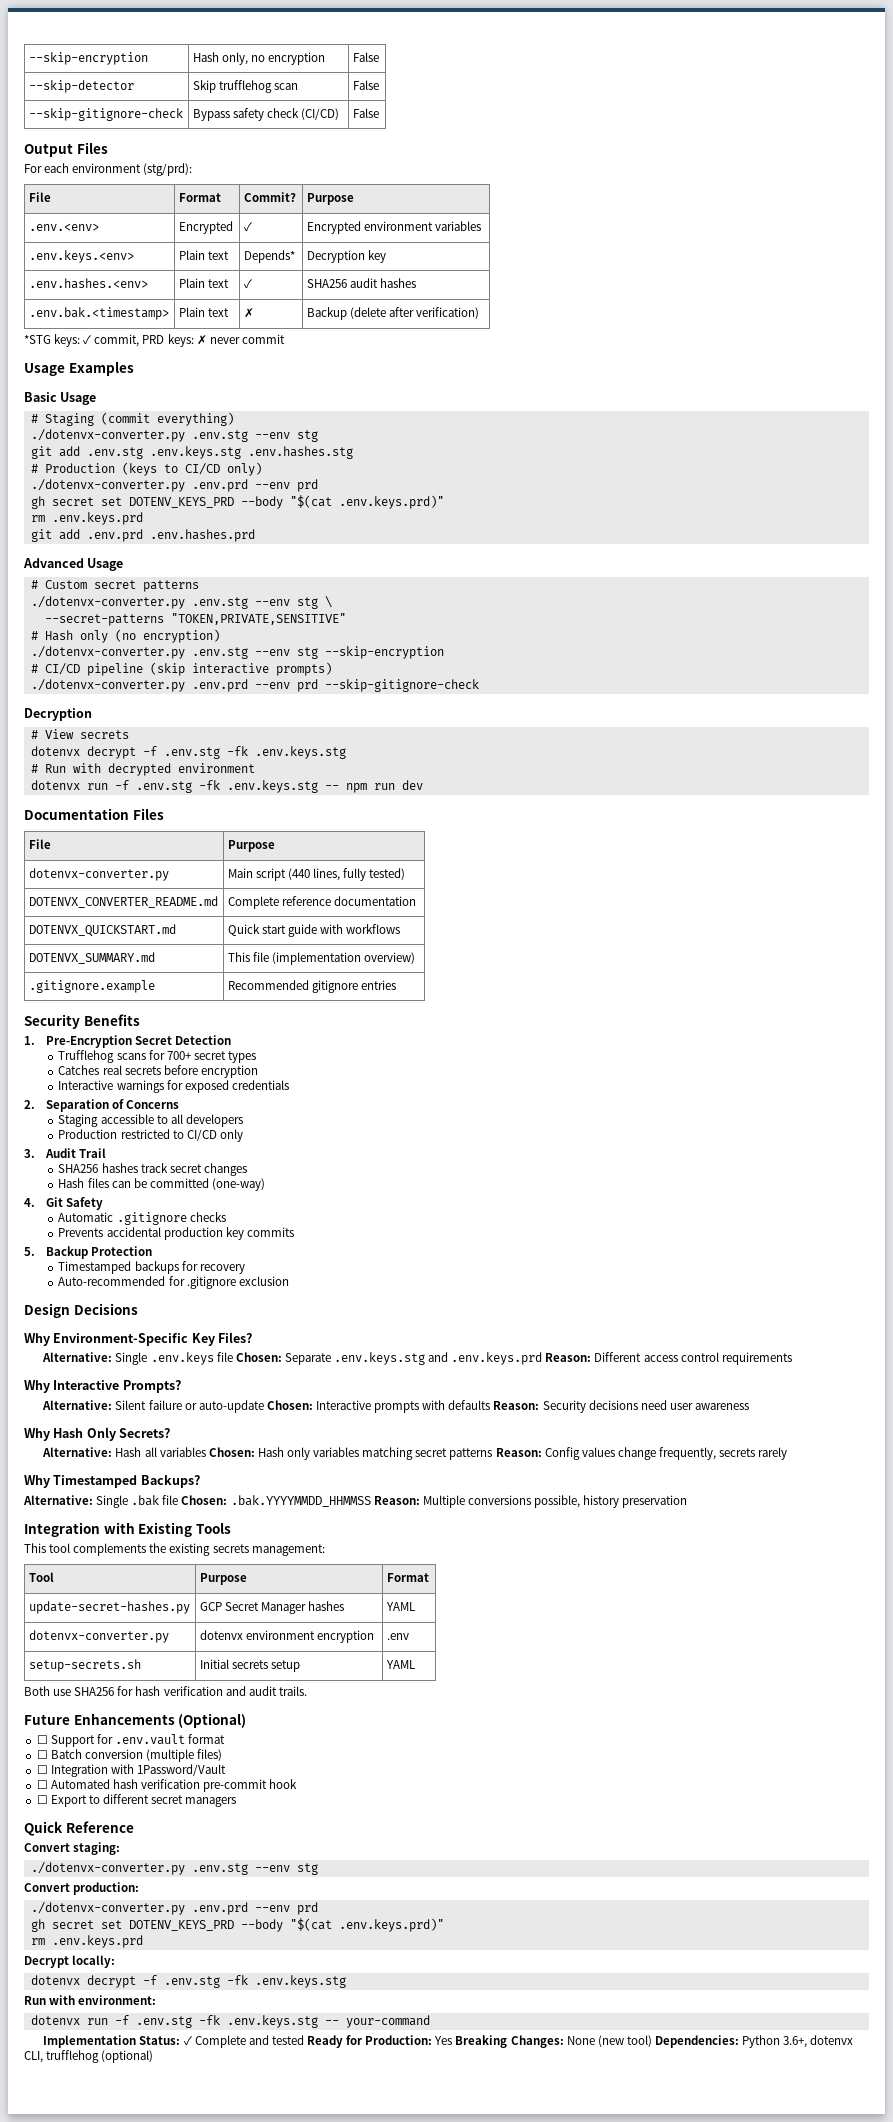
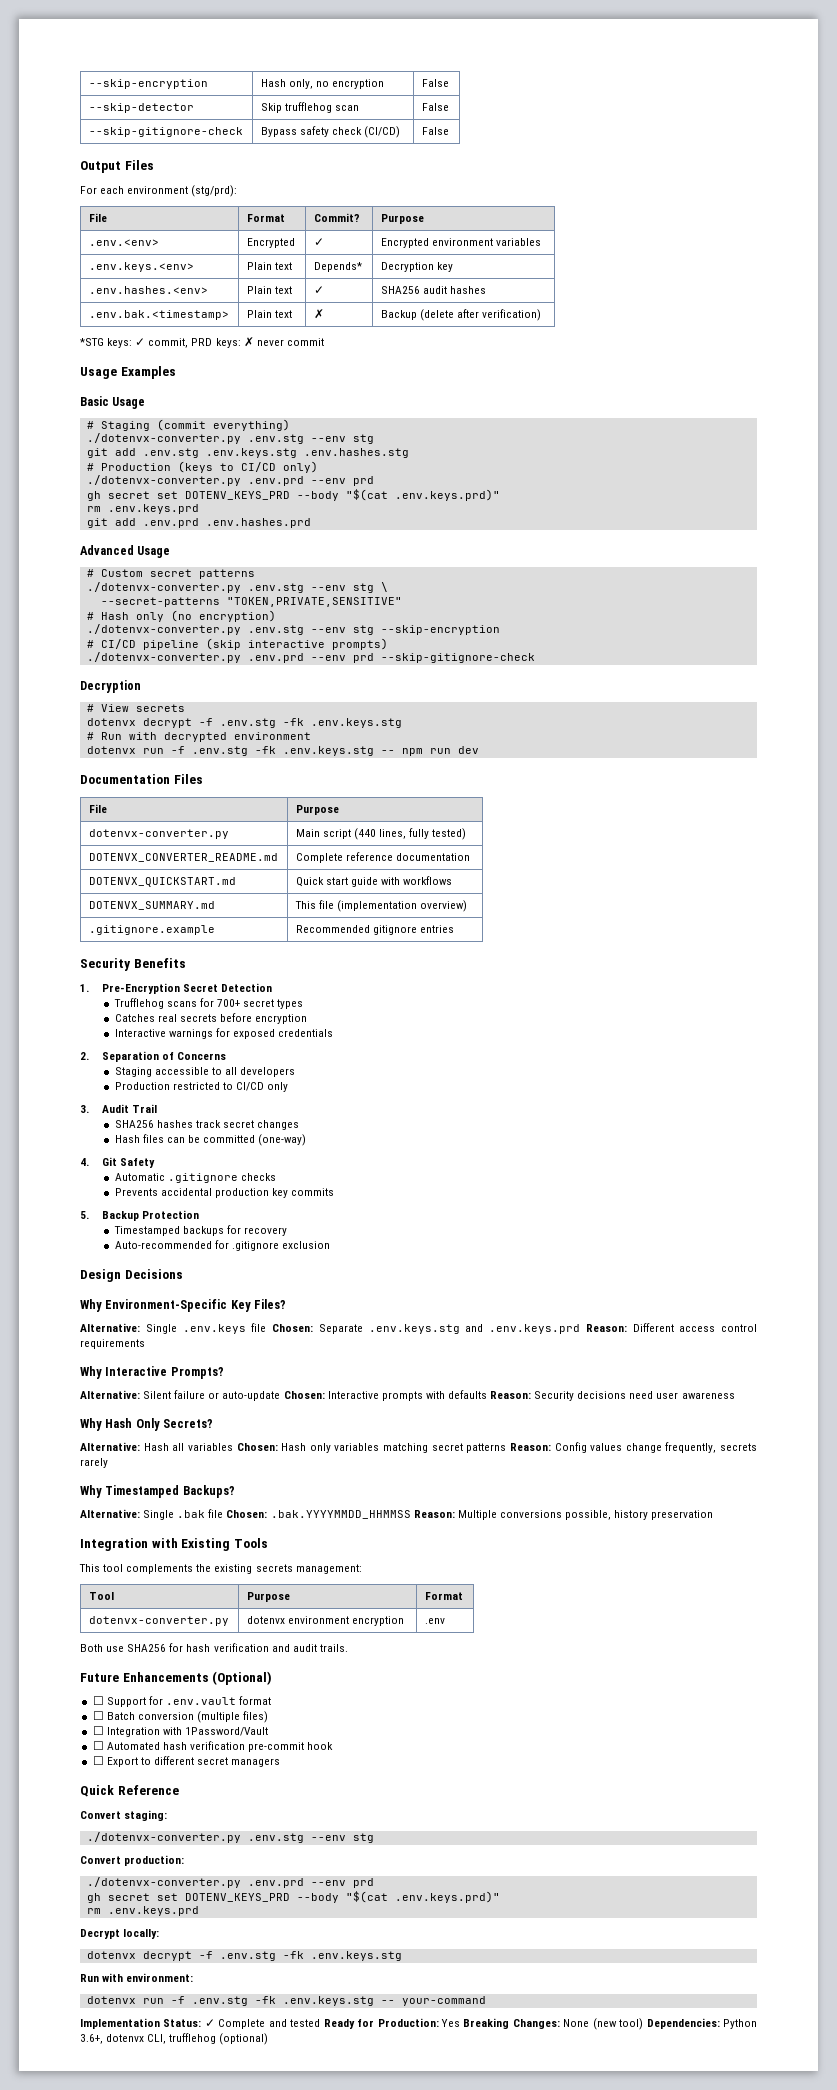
[28,1601,190,1614] [199,1601,345,1614] [385,1602,415,1611] // update-secret-hashes.py | GCP Secret Manager hashes | YAML -> (463, 1596) none
[28,1659,141,1672] [199,1659,301,1672] [385,1660,415,1669] // setup-secrets.sh | Initial secrets setup | YAML -> (445, 1621) none

